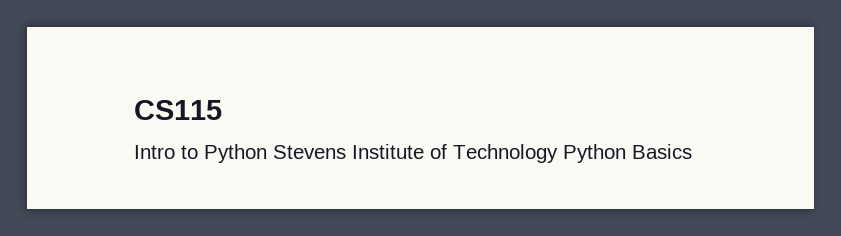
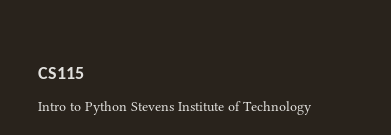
[563,144,692,163] Python Basics -> (312, 108) none

